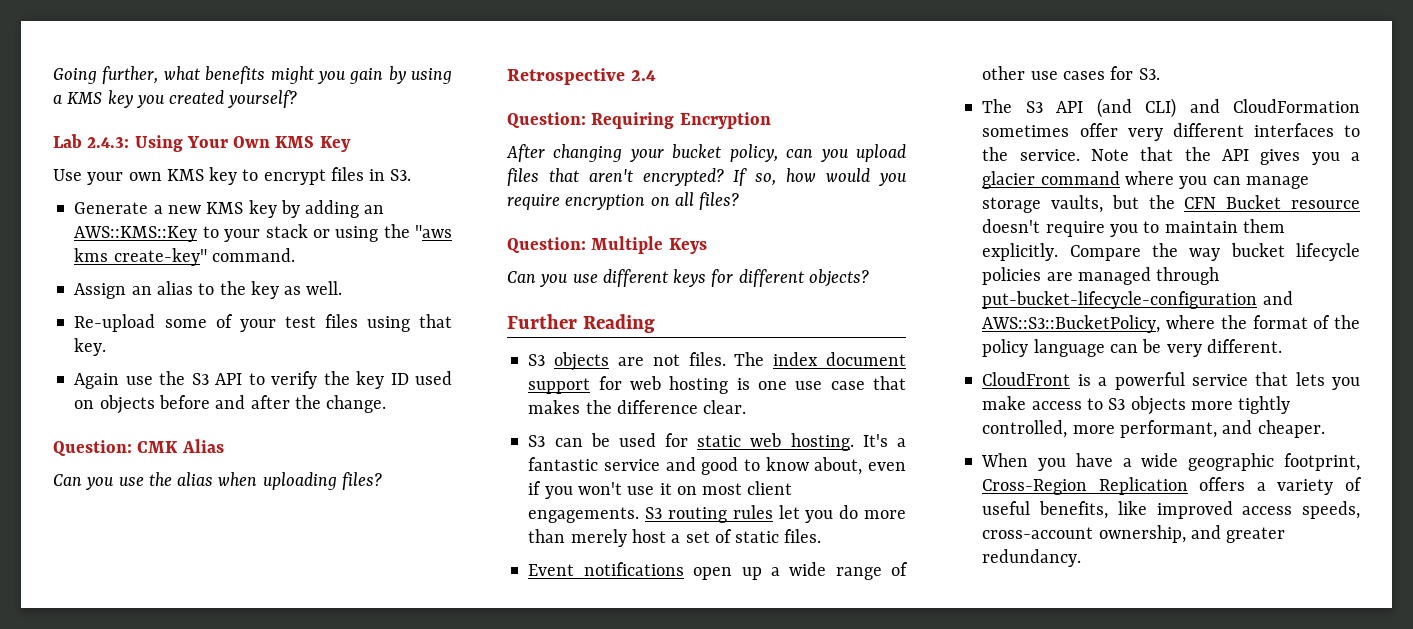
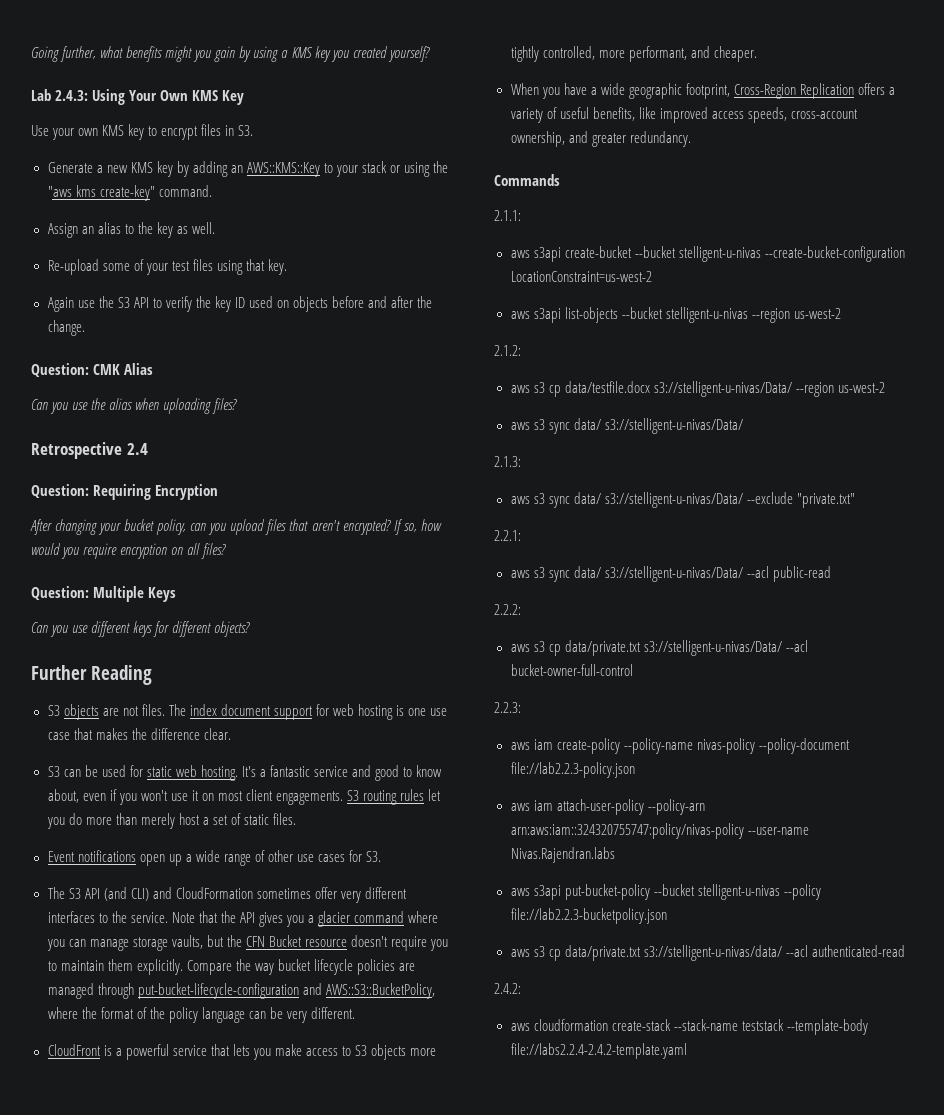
(1082, 558) none -> [494,174,560,186] [494,210,521,221] [510,246,905,262] [510,271,652,282] [510,307,841,323] [494,345,521,356] [510,381,885,397] [510,418,743,434] [494,456,521,467] [510,492,855,508] [494,530,521,541] [510,566,831,582] [494,604,521,615] [510,640,808,656] [510,664,633,676] [494,702,521,713] [510,738,850,754] [510,762,635,778] [510,799,705,815] [510,823,809,839] [510,847,615,863] [510,884,821,900] [510,908,667,924] [510,945,905,961] [494,983,521,994] [510,1019,868,1035] [510,1043,687,1059] // Commands // 2.1.1: // aws s3api create-bucket --bucket stelligent-u-nivas --create-bucket-configuration LocationConstraint=us-west-2 // aws s3api list-objects --bucket stelligent-u-nivas --region us-west-2 // 2.1.2: // aws s3 cp data/testfile.docx s3://stelligent-u-nivas/Data/ --region us-west-2 // aws s3 sync data/ s3://stelligent-u-nivas/Data/ // 2.1.3: // aws s3 sync data/ s3://stelligent-u-nivas/Data/ --exclude "private.txt" // 2.2.1: // aws s3 sync data/ s3://stelligent-u-nivas/Data/ --acl public-read // 2.2.2: // aws s3 cp data/private.txt s3://stelligent-u-nivas/Data/ --acl bucket-owner-full-control // 2.2.3: // aws iam create-policy --policy-name nivas-policy --policy-document file://lab2.2.3-policy.json // aws iam attach-user-policy --policy-arn arn:aws:iam::324320755747:policy/nivas-policy --user-name Nivas.Rajendran.labs // aws s3api put-bucket-policy --bucket stelligent-u-nivas --policy file://lab2.2.3-bucketpolicy.json // aws s3 cp data/private.txt s3://stelligent-u-nivas/data/ --acl authenticated-read // 2.4.2: // aws cloudformation create-stack --stack-name teststack --template-body file://labs2.2.4-2.4.2-template.yaml

